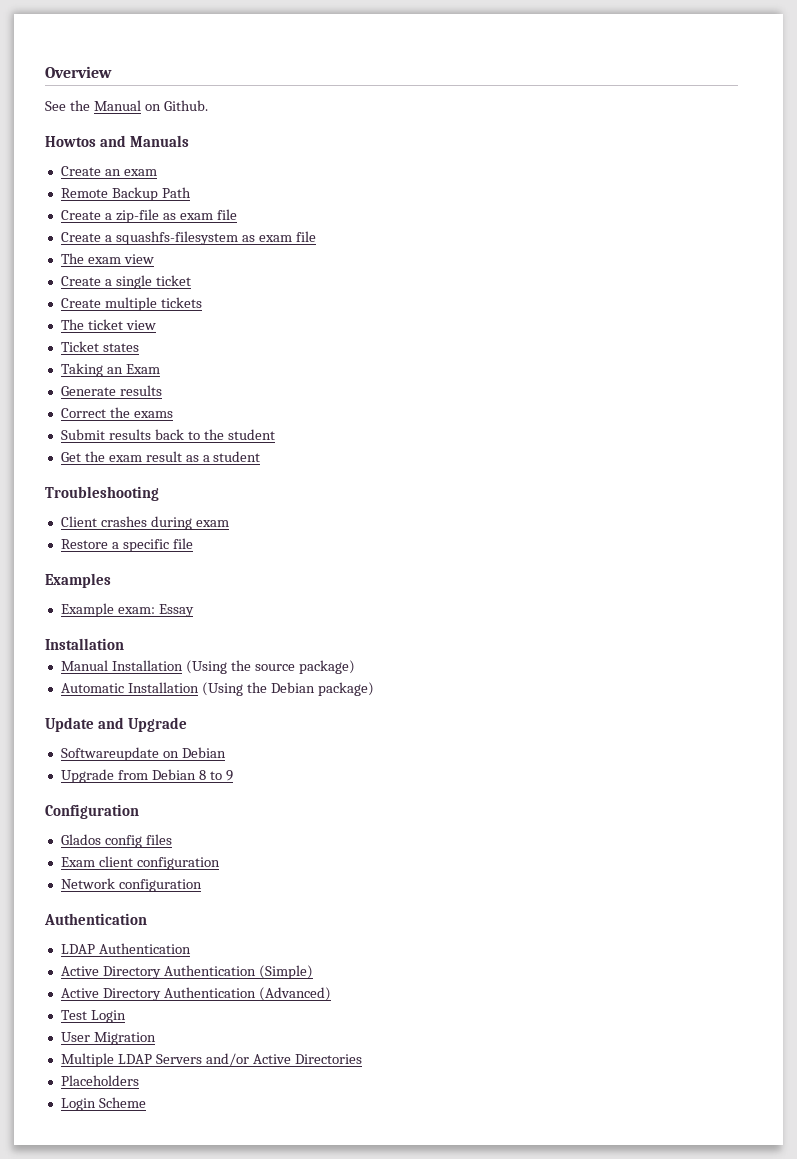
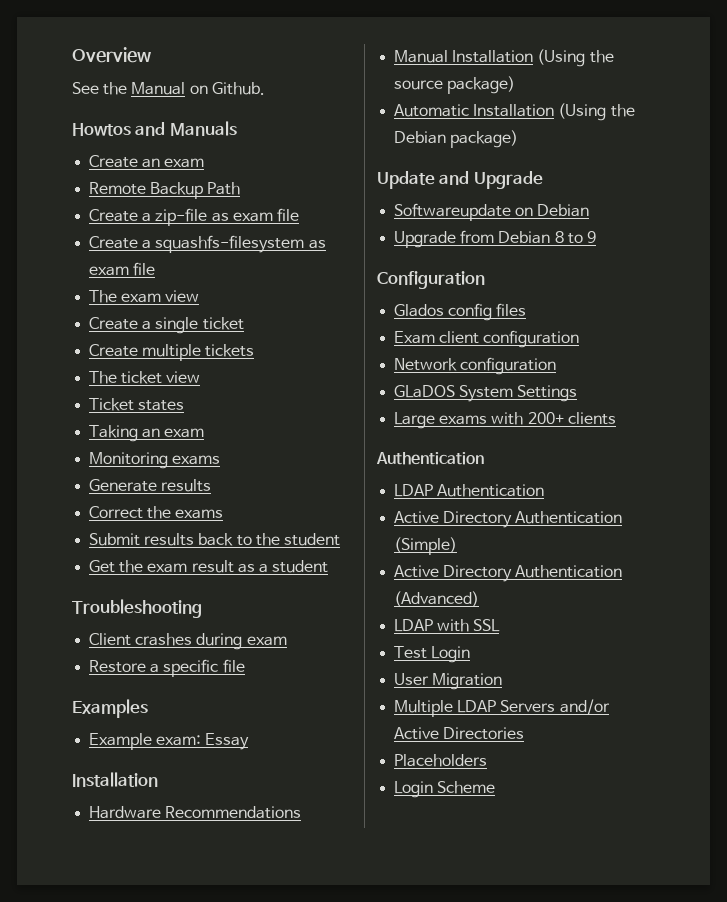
[125,364,160,374] Exam -> [164,428,205,438] [89,452,221,469] exam // Monitoring exams
(124, 644) none -> [89,806,302,819] // Hardware Recommendations
(202, 885) none -> [394,385,578,402] [394,412,616,429] // GLaDOS System Settings // Large exams with 200+ clients
(331, 994) none -> [394,619,501,632] // LDAP with SSL

